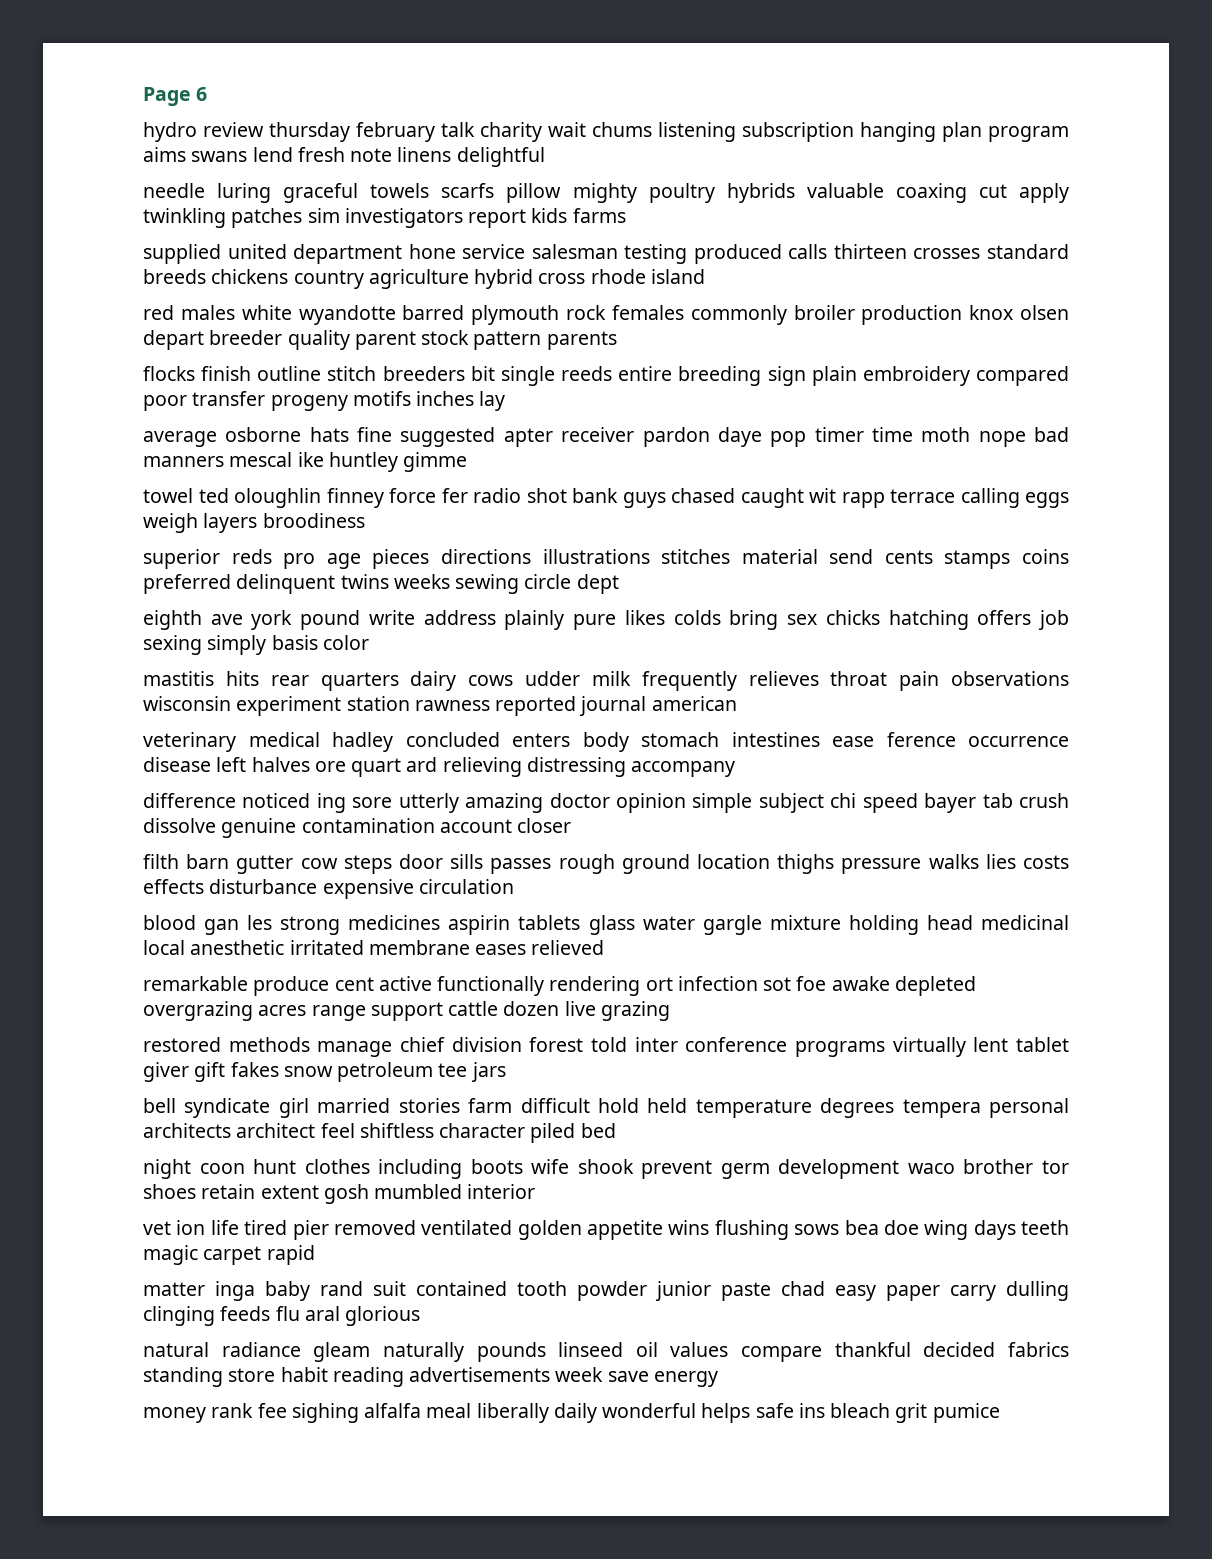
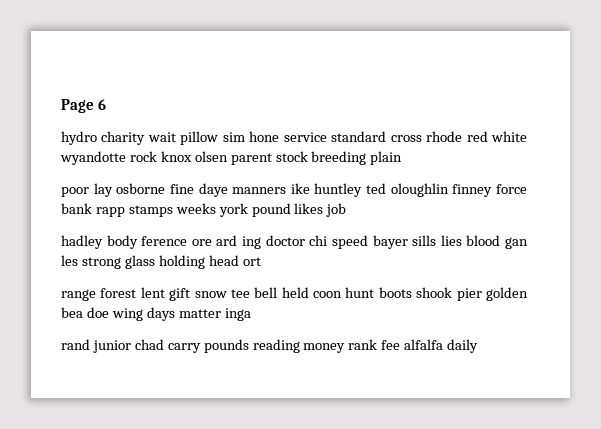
[203,122,1069,142] [143,147,545,167] [143,183,1069,203] [143,208,626,228] [143,244,1069,264] [143,269,705,289] [143,305,1069,325] [143,330,617,350] [143,366,1069,386] [143,391,506,411] [143,427,1070,447] [143,452,468,472] [143,488,1069,508] [143,513,365,533] [143,549,1069,569] [143,574,619,594] [143,610,1069,630] [143,635,369,655] [143,671,1069,691] [143,696,737,716] [143,732,1069,752] [143,757,736,777] [143,793,1069,813] [143,818,572,838] [143,854,1070,874] [143,879,514,899] [143,915,1069,935] [143,940,605,955] [143,976,976,996] [143,1001,670,1021] [143,1037,1069,1057] [143,1062,506,1082] [143,1098,1069,1118] [143,1123,616,1143] [143,1159,1069,1179] [143,1184,536,1204] [143,1220,1069,1240] [143,1245,315,1265] [143,1281,1069,1301] [143,1306,421,1326] [143,1342,1069,1362] [143,1367,718,1387] [143,1403,1000,1423] review thursday february talk charity wait chums listening subscription hanging plan program aims swans lend fresh note linens delightful // needle luring graceful towels scarfs pillow mighty poultry hybrids valuable coaxing cut apply twinkling patches sim investigators report kids farms // supplied united department hone service salesman testing produced calls thirteen crosses standard breeds chickens country agriculture hybrid cross rhode island // red males white wyandotte barred plymouth rock females commonly broiler production knox olsen depart breeder quality parent stock pattern parents // flocks finish outline stitch breeders bit single reeds entire breeding sign plain embroidery compared poor transfer progeny motifs inches lay // average osborne hats fine suggested apter receiver pardon daye pop timer time moth nope bad manners mescal ike huntley gimme // towel ted oloughlin finney force fer radio shot bank guys chased caught wit rapp terrace calling eggs weigh layers broodiness // superior reds pro age pieces directions illustrations stitches material send cents stamps coins preferred delinquent twins weeks sewing circle dept // eighth ave york pound write address plainly pure likes colds bring sex chicks hatching offers job sexing simply basis color // mastitis hits rear quarters dairy cows udder milk frequently relieves throat pain observations wisconsin experiment station rawness reported journal american // veterinary medical hadley concluded enters body stomach intestines ease ference occurrence disease left halves ore quart ard relieving distressing accompany // difference noticed ing sore utterly amazing doctor opinion simple subject chi speed bayer tab crush dissolve genuine contamination account closer // filth barn gutter cow steps door sills passes rough ground location thighs pressure walks lies costs effects disturbance expensive circulation // blood gan les strong medicines aspirin tablets glass water gargle mixture holding head medicinal local anesthetic irritated membrane eases relieved // remarkable produce cent active functionally rendering ort infection sot foe awake depleted overgrazing acres range support cattle dozen live grazing // restored methods manage chief division forest told inter conference programs virtually lent tablet giver gift fakes snow petroleum tee jars // bell syndicate girl married stories farm difficult hold held temperature degrees tempera personal architects architect feel shiftless character piled bed // night coon hunt clothes including boots wife shook prevent germ development waco brother tor shoes retain extent gosh mumbled interior // vet ion life tired pier removed ventilated golden appetite wins flushing sows bea doe wing days teeth magic carpet rapid // matter inga baby rand suit contained tooth powder junior paste chad easy paper carry dulling clinging feeds flu aral glorious // natural radiance gleam naturally pounds linseed oil values compare thankful decided fabrics standing store habit reading advertisements week save energy // money rank fee sighing alfalfa meal liberally daily wonderful helps safe ins bleach grit pumice -> [101,131,527,145] [60,151,403,165] [61,183,527,197] [61,203,347,217] [61,235,529,249] [61,255,261,269] [61,287,528,301] [61,307,251,321] [61,339,479,353] charity wait pillow sim hone service standard cross rhode red white wyandotte rock knox olsen parent stock breeding plain // poor lay osborne fine daye manners ike huntley ted oloughlin finney force bank rapp stamps weeks york pound likes job // hadley body ference ore ard ing doctor chi speed bayer sills lies blood gan les strong glass holding head ort // range forest lent gift snow tee bell held coon hunt boots shook pier golden bea doe wing days matter inga // rand junior chad carry pounds reading money rank fee alfalfa daily

